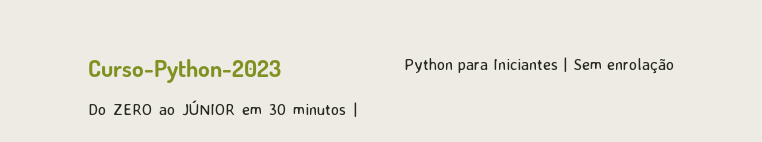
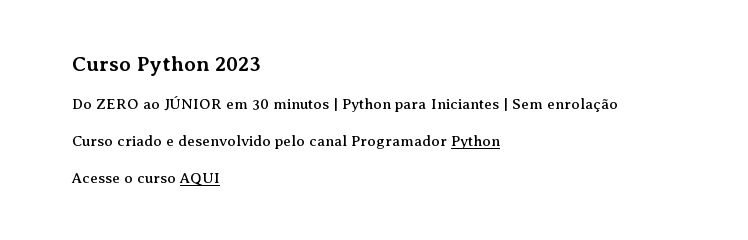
[88,59,281,83] Curso-Python-2023 -> [72,56,262,76] Curso Python 2023
(674, 66) none -> [72,135,501,149] [71,173,221,186] // Curso criado e desenvolvido pelo canal Programador Python // Acesse o curso AQUI

